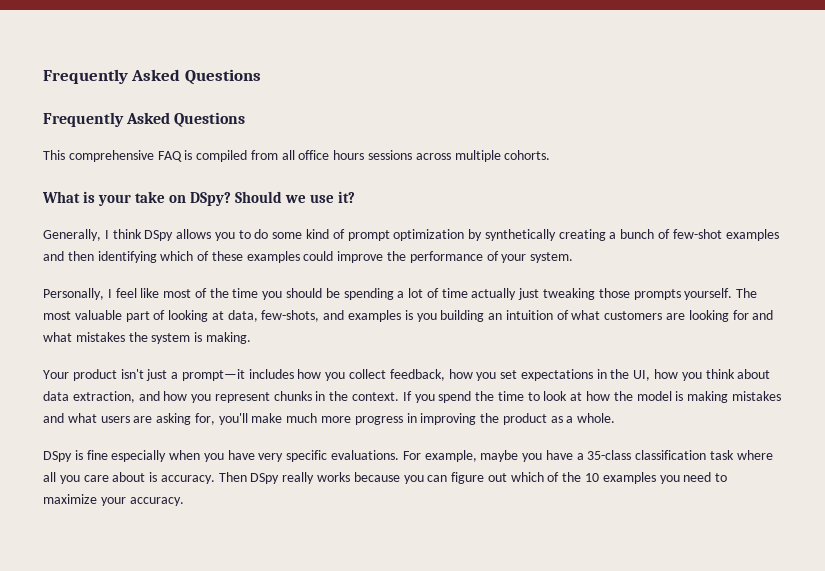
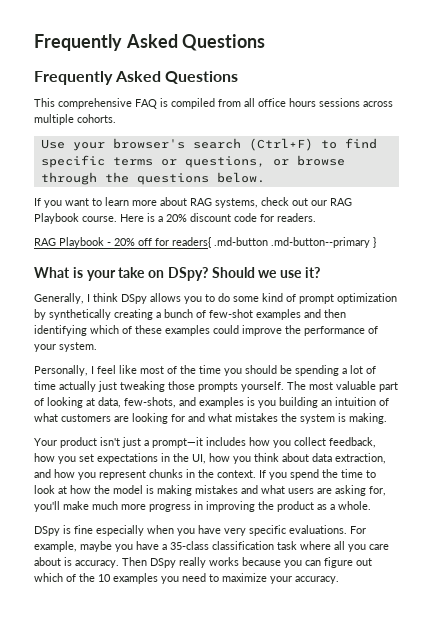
(551, 155) none -> [40,138,377,151] [40,155,345,168] [40,172,265,185] [34,197,352,208] [34,213,316,224] [34,237,376,248] // Use your browser's search (Ctrl+F) to find specific terms or questions, or browse through the questions below. // If you want to learn more about RAG systems, check out our RAG Playbook course. Here is a 20% discount code for readers. // RAG Playbook - 20% off for readers{ .md-button .md-button--primary }

